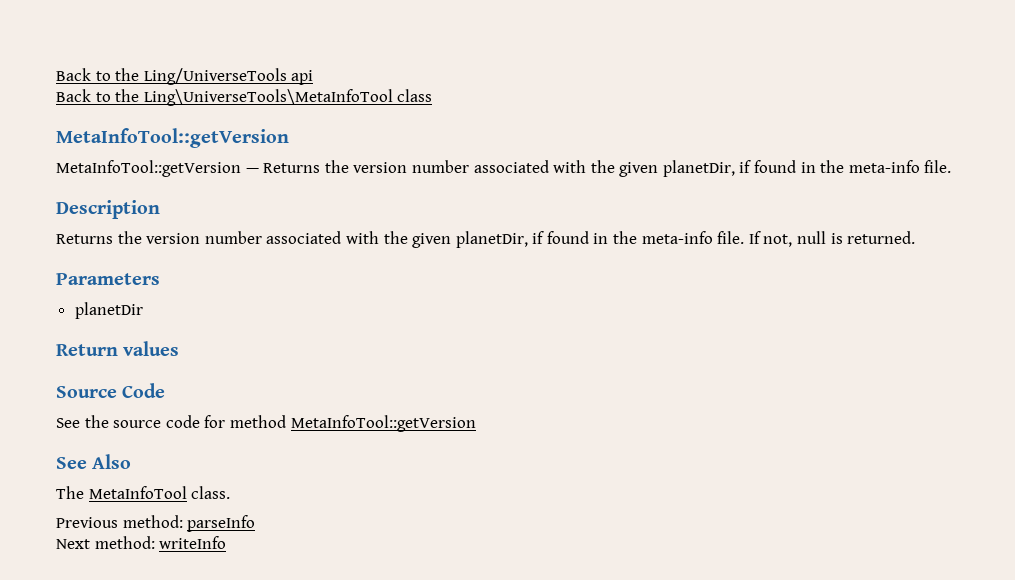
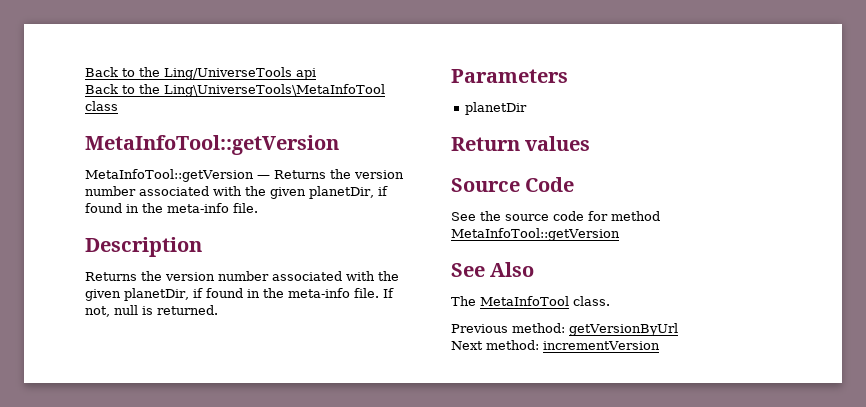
[187,515,256,532] parseInfo -> [569,323,678,336] getVersionByUrl
[159,536,227,549] writeInfo -> [543,341,660,350] incrementVersion

